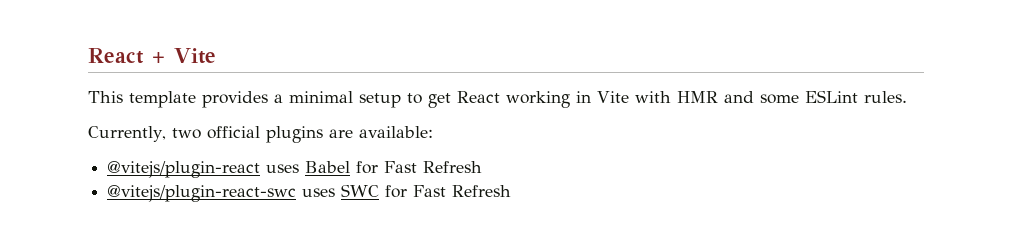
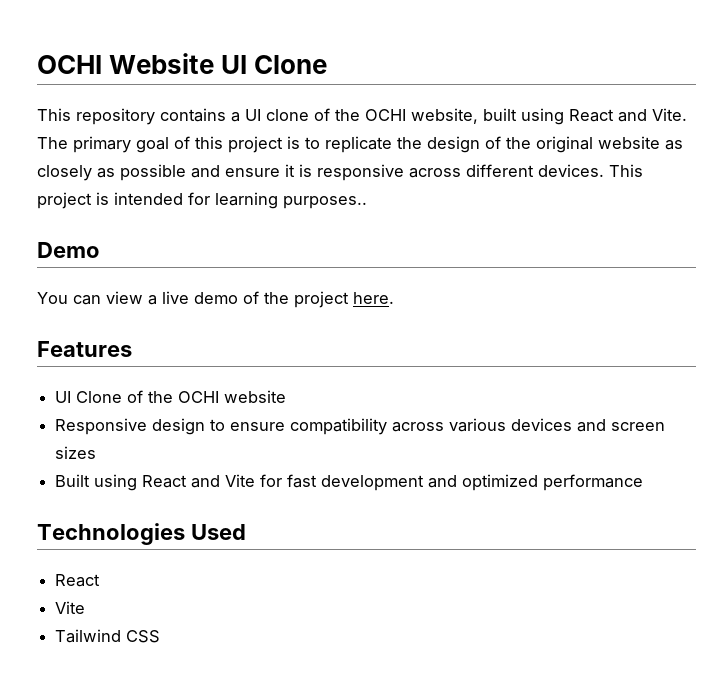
[88,48,216,64] [88,90,907,108] [88,126,433,143] [107,161,483,178] [107,184,512,202] React + Vite // This template provides a minimal setup to get React working in Vite with HMR and some ESLint rules. // Currently, two official plugins are available: // @vitejs/plugin-react uses Babel for Fast Refresh // @vitejs/plugin-react-swc uses SWC for Fast Refresh -> [37,53,328,74] [37,108,687,125] [37,136,683,153] [37,164,643,181] [37,192,367,209] [37,242,100,258] [37,291,394,308] [37,341,132,357] [55,390,287,403] [55,418,666,435] [55,446,97,459] [55,474,644,491] [37,523,246,545] [55,574,101,587] [55,601,86,614] [55,629,161,643] OCHI Website UI Clone // This repository contains a UI clone of the OCHI website, built using React and Vite. The primary goal of this project is to replicate the design of the original website as closely as possible and ensure it is responsive across different devices. This project is intended for learning purposes.. // Demo // You can view a live demo of the project here. // Features // UI Clone of the OCHI website // Responsive design to ensure compatibility across various devices and screen sizes // Built using React and Vite for fast development and optimized performance // Technologies Used // React // Vite // Tailwind CSS

